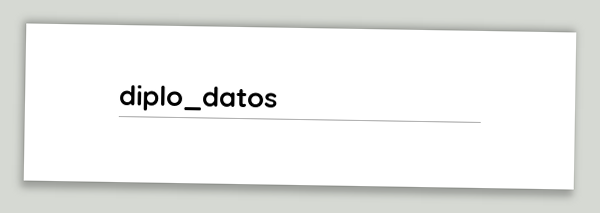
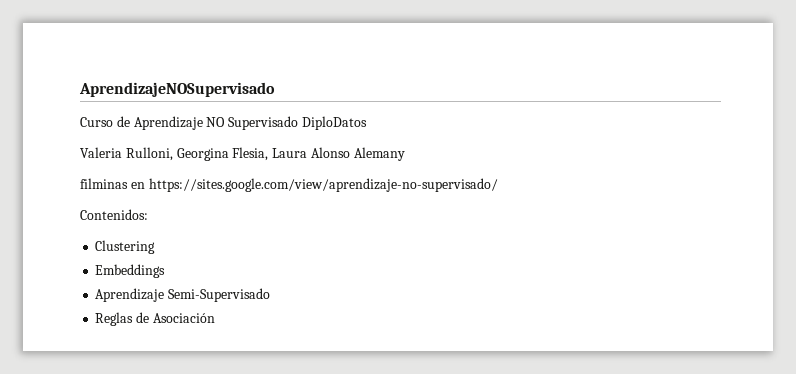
[118,84,278,113] diplo_datos -> [79,82,275,97] [80,116,367,130] [80,147,405,161] [80,178,498,192] [80,209,148,220] [95,240,156,254] [95,264,166,278] [95,288,271,302] [95,312,215,326] AprendizajeNOSupervisado // Curso de Aprendizaje NO Supervisado DiploDatos // Valeria Rulloni, Georgina Flesia, Laura Alonso Alemany // filminas en https://sites.google.com/view/aprendizaje-no-supervisado/ // Contenidos: // Clustering // Embeddings // Aprendizaje Semi-Supervisado // Reglas de Asociación

